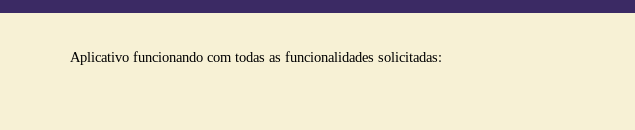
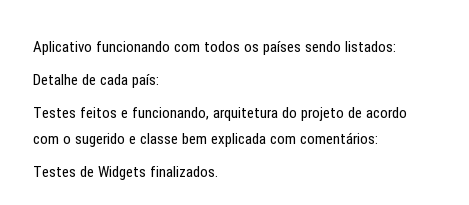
[235,51,442,62] todas as funcionalidades solicitadas: -> [204,41,397,55] [33,74,160,88] [33,107,408,121] [33,132,379,147] [33,166,219,180] todos os países sendo listados: // Detalhe de cada país: // Testes feitos e funcionando, arquitetura do projeto de acordo com o sugerido e classe bem explicada com comentários: // Testes de Widgets finalizados.

